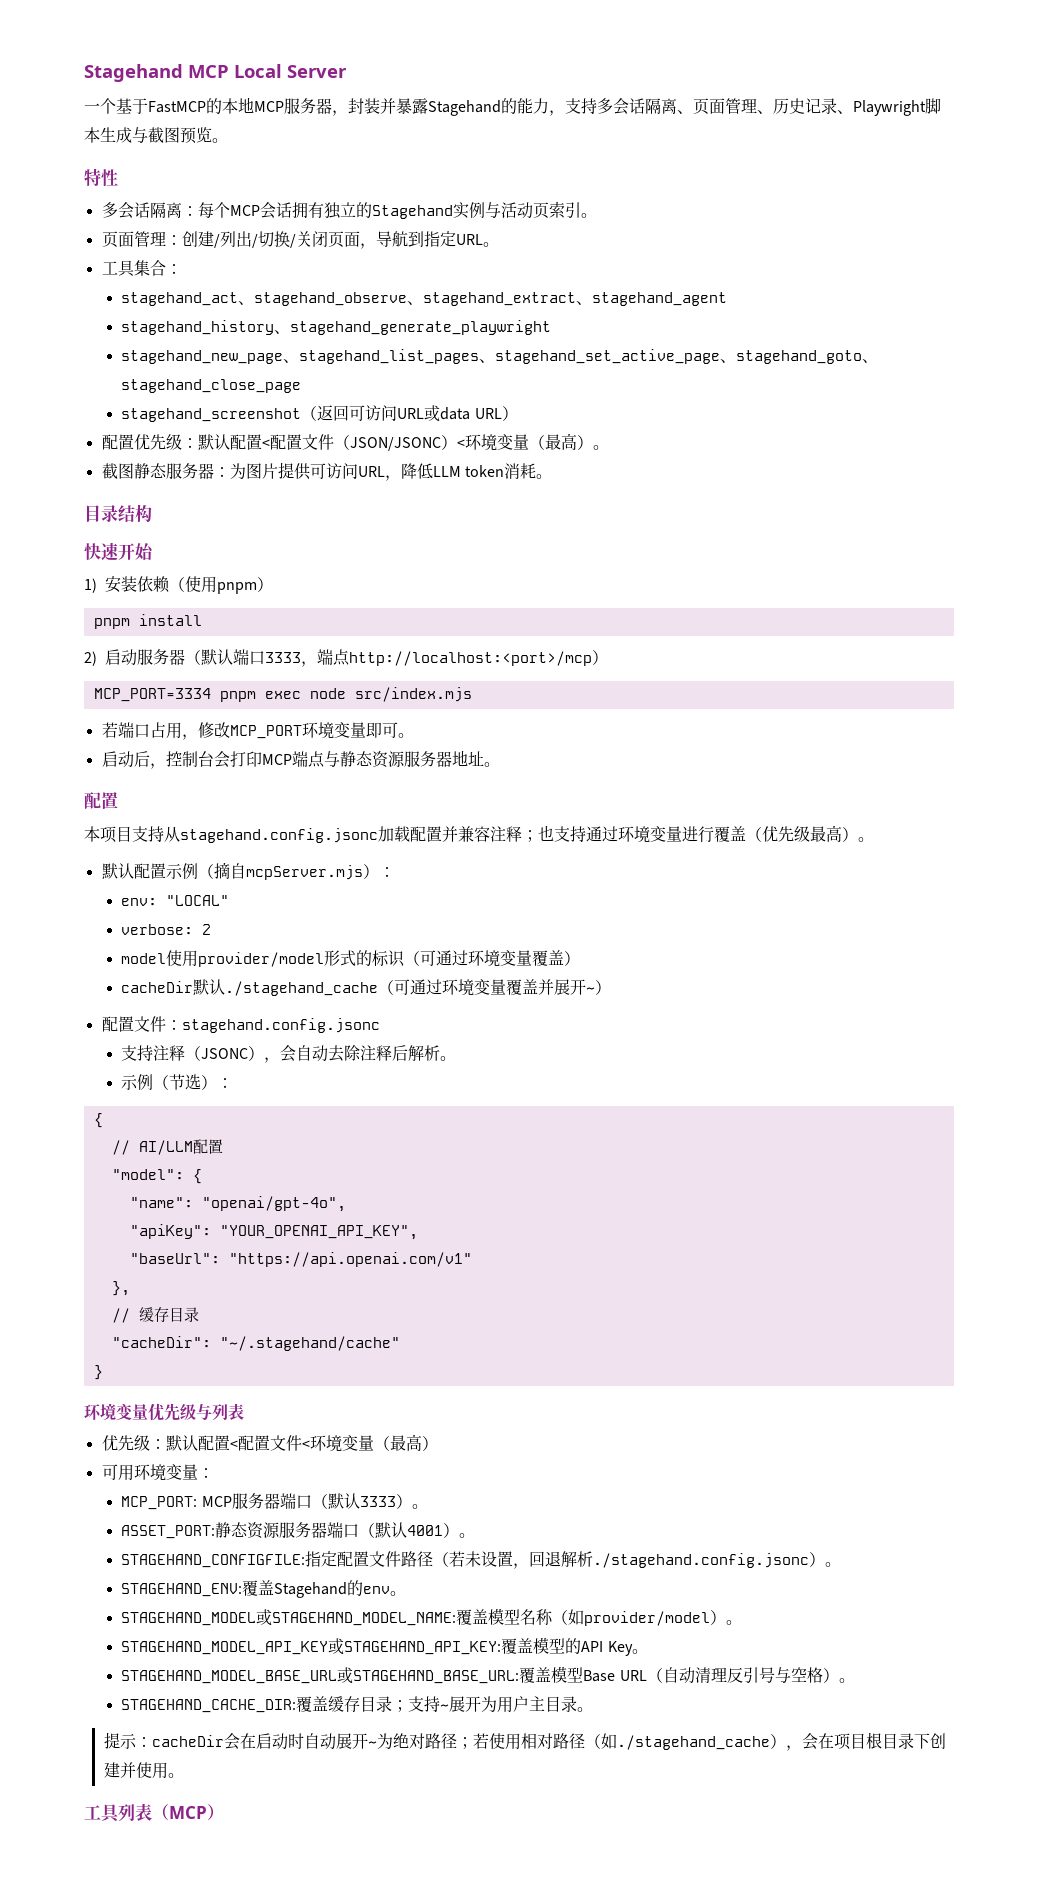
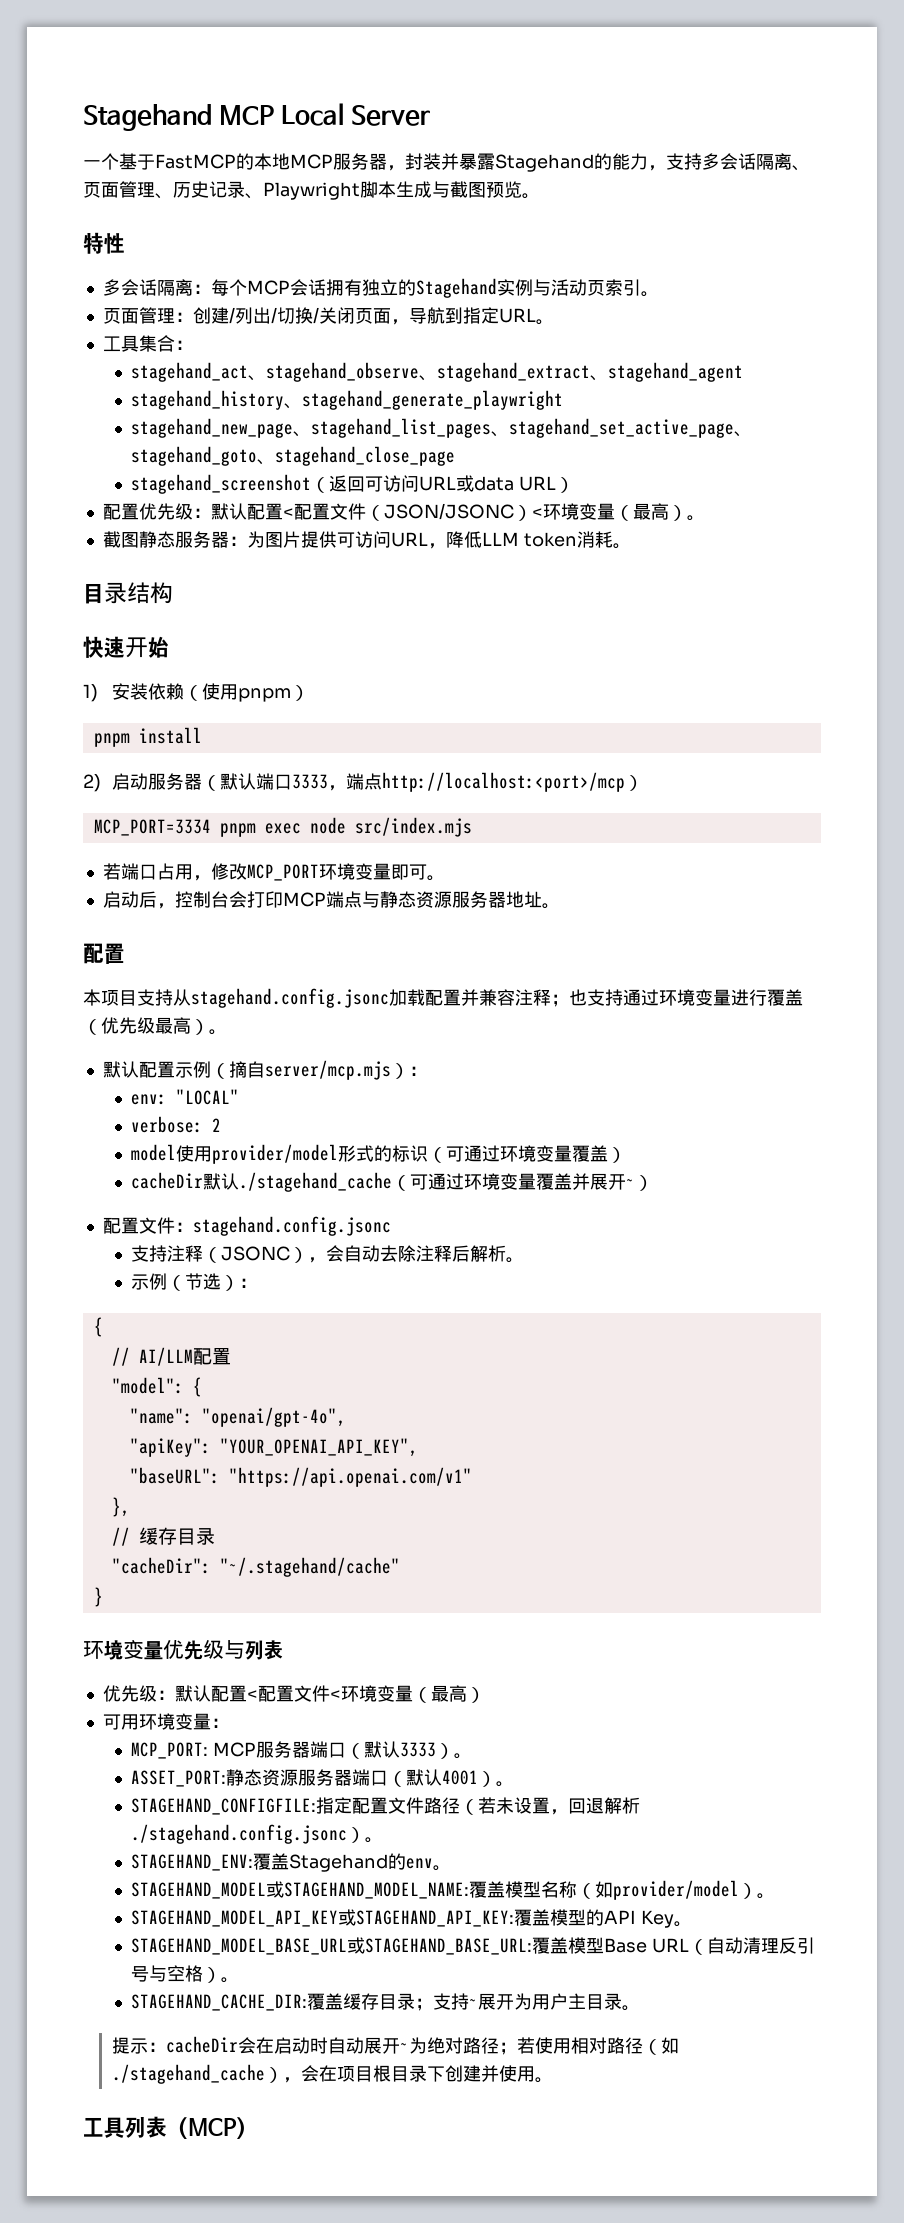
[245,865,363,880] mcpServer.mjs -> [264,1060,391,1080] server/mcp.mjs
[129,1253,220,1264] "baseUrl": -> [129,1467,220,1484] "baseURL":

